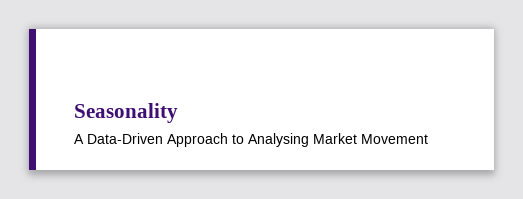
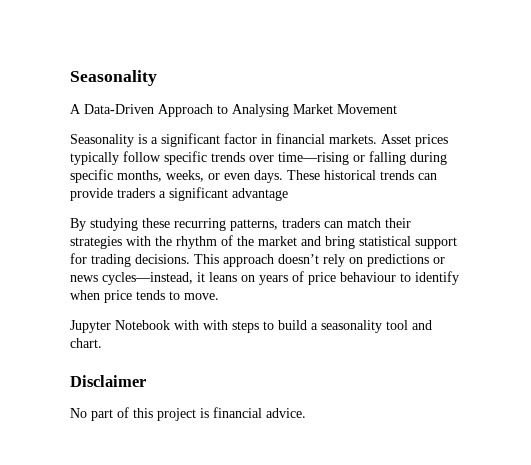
(428, 139) none -> [70,133,448,147] [70,151,447,165] [70,169,437,183] [70,187,288,201] [70,218,411,231] [70,235,457,249] [70,253,445,267] [70,271,459,285] [70,290,219,303] [70,320,432,333] [70,338,102,348] [70,375,146,387] [70,407,306,421] // Seasonality is a significant factor in financial markets. Asset prices typically follow specific trends over time—rising or falling during specific months, weeks, or even days. These historical trends can provide traders a significant advantage // By studying these recurring patterns, traders can match their strategies with the rhythm of the market and bring statistical support for trading decisions. This approach doesn’t rely on predictions or news cycles—instead, it leans on years of price behaviour to identify when price tends to move. // Jupyter Notebook with with steps to build a seasonality tool and chart. // Disclaimer // No part of this project is financial advice.

